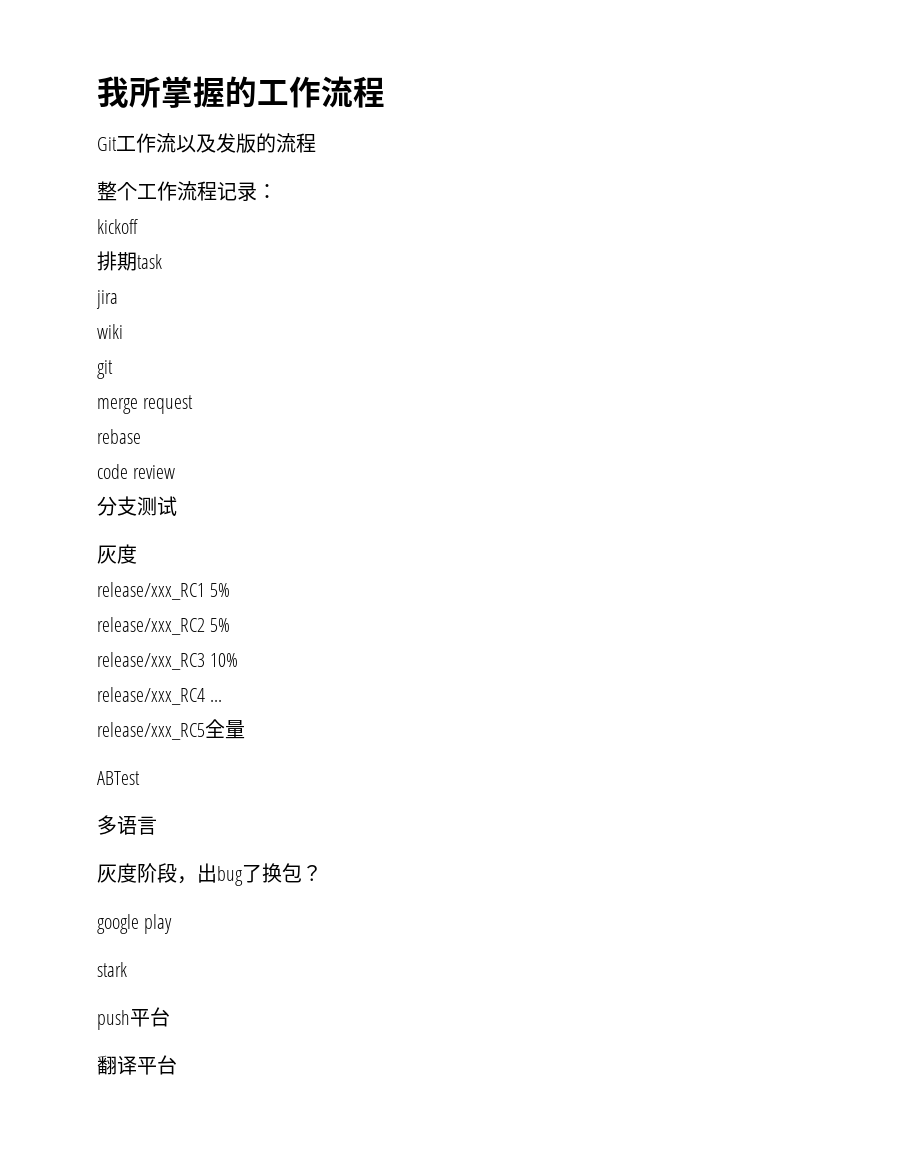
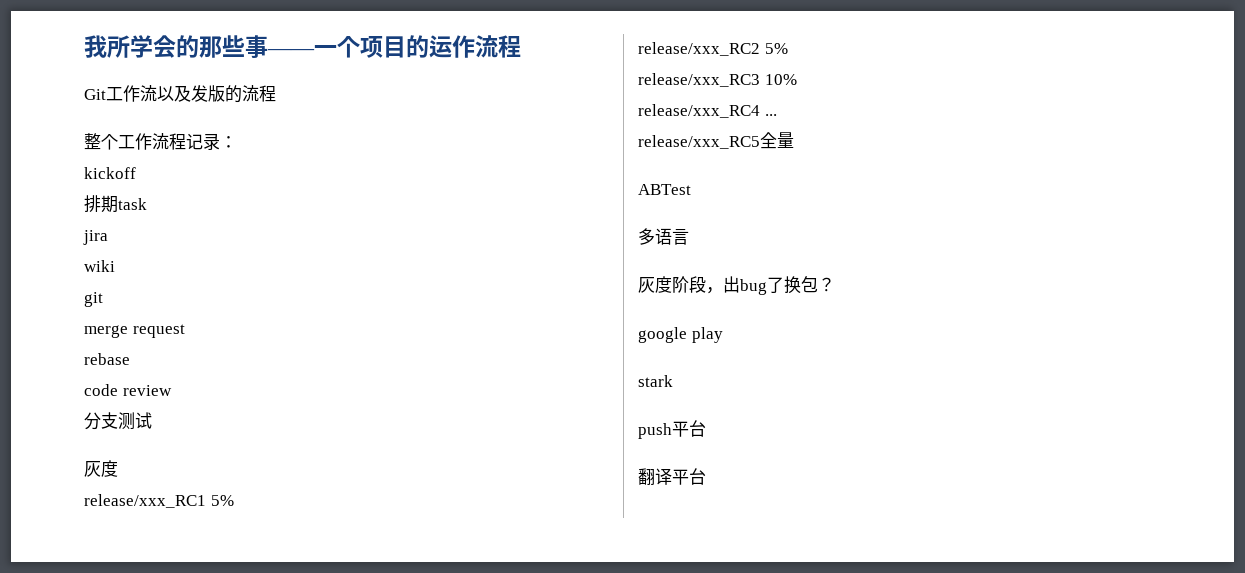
[161,76,289,108] 掌握的工 -> [130,35,452,58] 学会的那些事——一个项目的运

